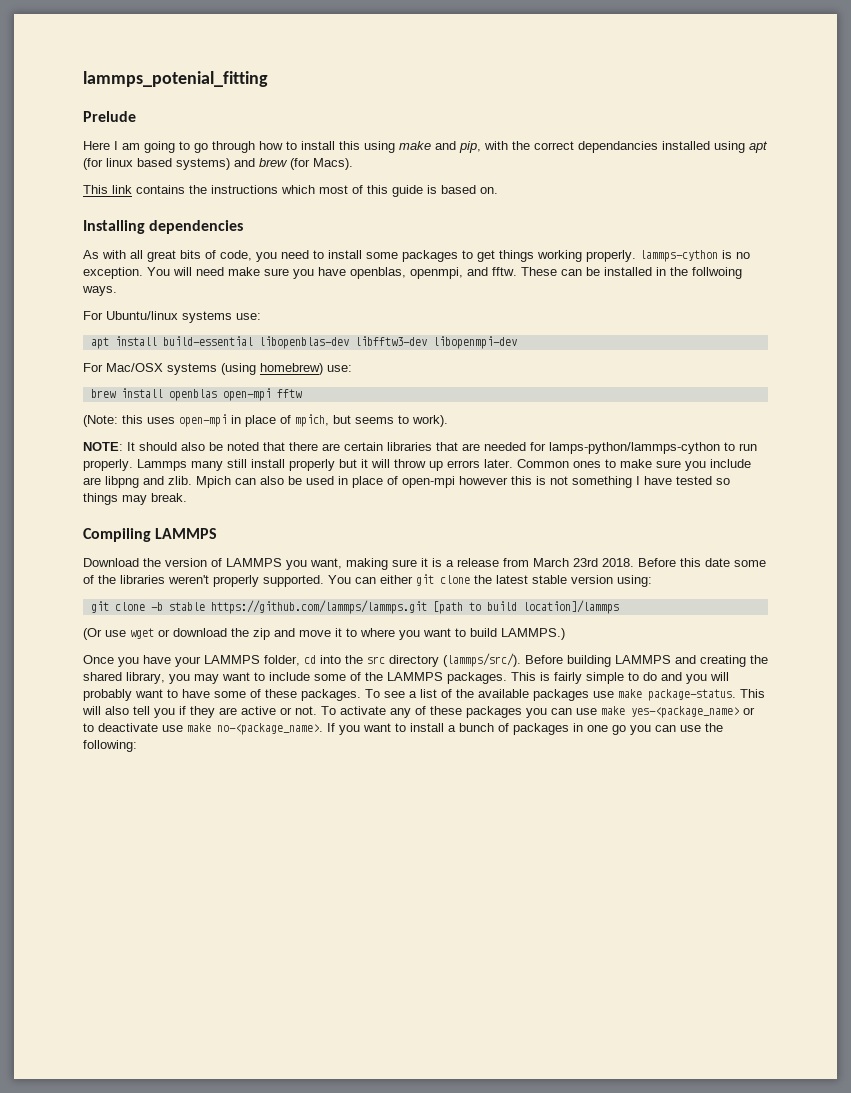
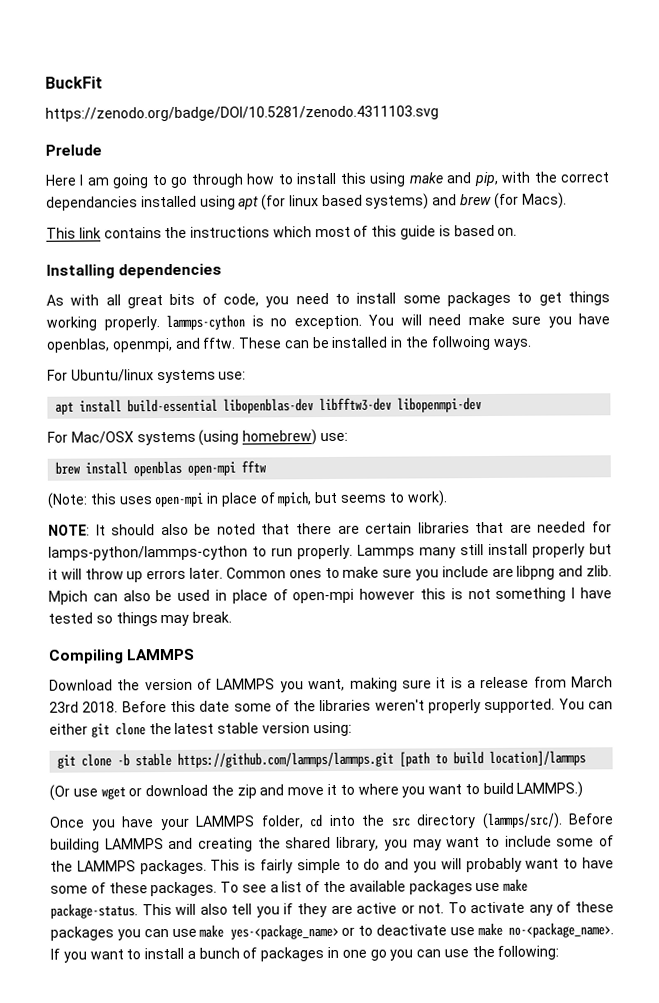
[83,71,268,87] lammps_potenial_fitting -> [45,76,103,89] [45,105,439,122] BuckFit // https://zenodo.org/badge/DOI/10.5281/zenodo.4311103.svg

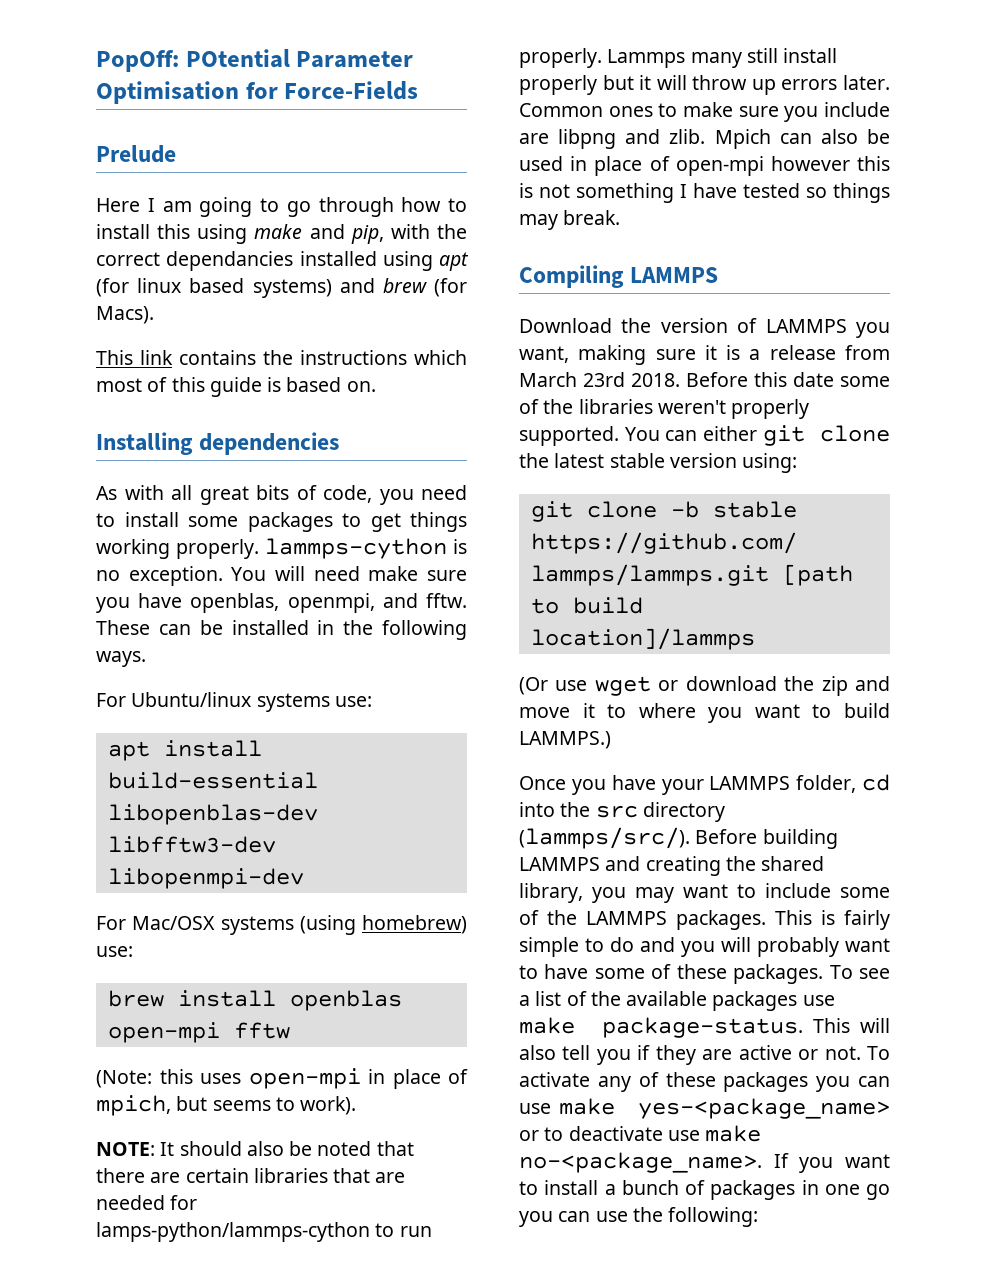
[45,76,103,89] [45,105,439,122] BuckFit // https://zenodo.org/badge/DOI/10.5281/zenodo.4311103.svg -> [96,49,414,72] [96,81,419,104] PopOff: POtential Parameter Optimisation for Force-Fields
[430,335,491,351] follwoing -> [381,620,467,640] following

